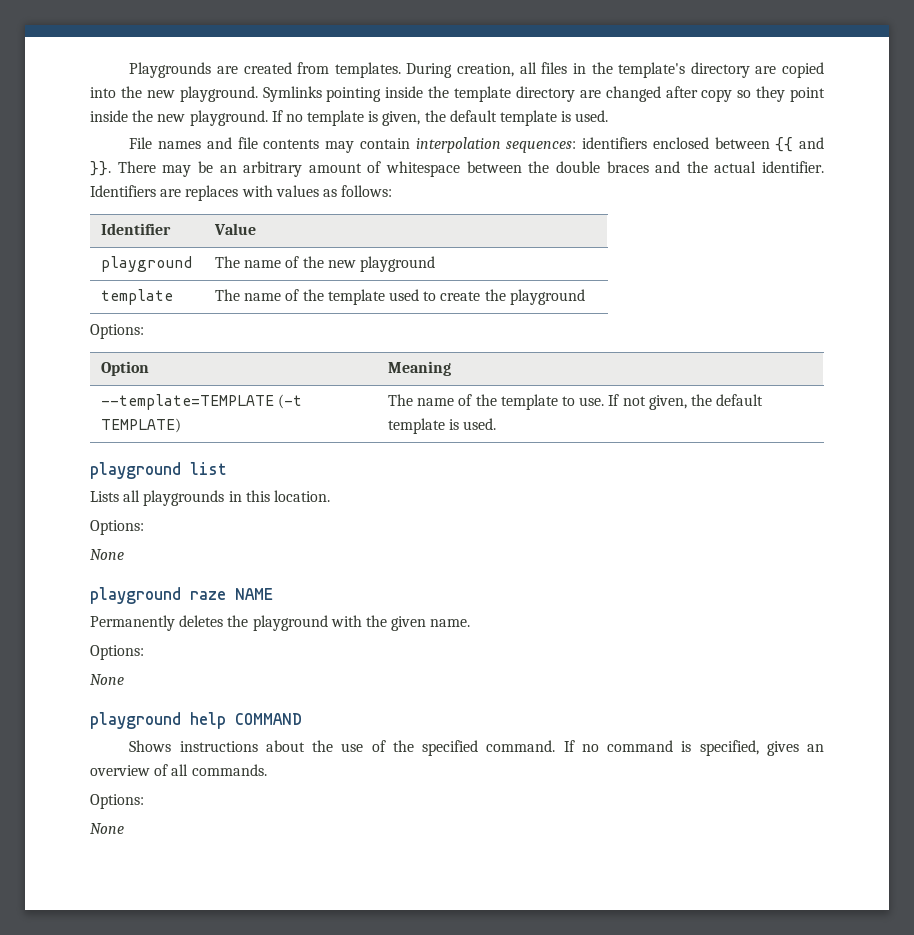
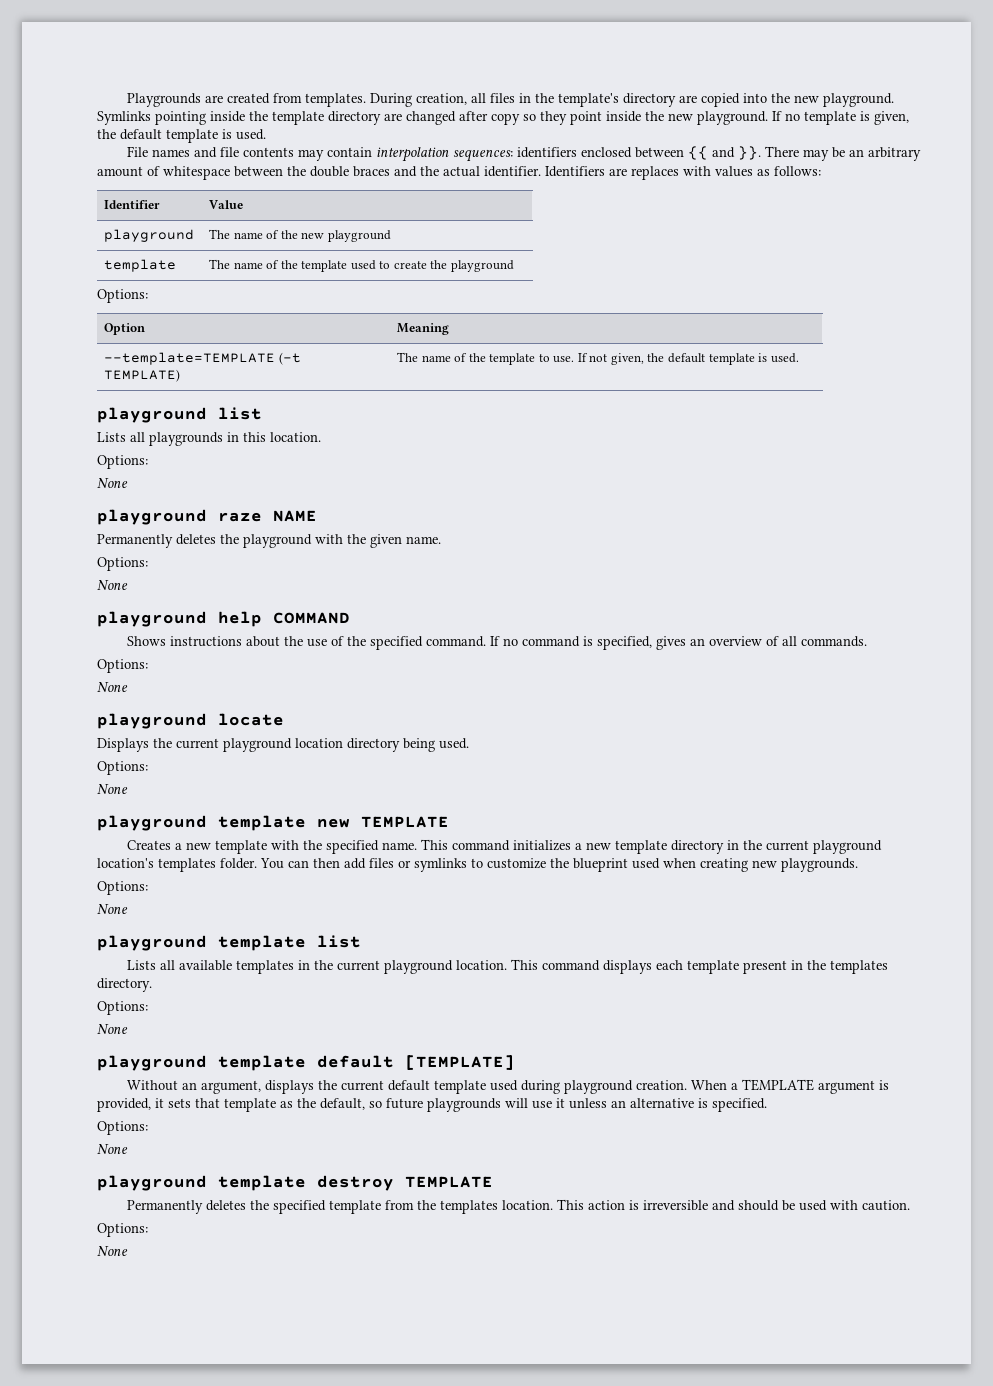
(124, 828) none -> [97,713,284,729] [97,738,469,752] [97,761,148,775] [97,784,128,794] [97,815,449,831] [126,839,882,854] [97,858,858,872] [97,881,148,895] [97,904,128,914] [97,935,361,951] [126,959,888,974] [97,978,152,992] [97,1001,148,1015] [97,1024,128,1034] [97,1055,515,1071] [126,1079,889,1094] [97,1098,767,1112] [97,1121,148,1135] [97,1144,128,1154] [97,1175,493,1191] [126,1199,910,1214] [97,1223,148,1237] [97,1246,128,1256] // playground locate // Displays the current playground location directory being used. // Options: // None // playground template new TEMPLATE // Creates a new template with the specified name. This command initializes a new template directory in the current playground location's templates folder. You can then add files or symlinks to customize the blueprint used when creating new playgrounds. // Options: // None // playground template list // Lists all available templates in the current playground location. This command displays each template present in the templates directory. // Options: // None // playground template default [TEMPLATE] // Without an argument, displays the current default template used during playground creation. When a TEMPLATE argument is provided, it sets that template as the default, so future playgrounds will use it unless an alternative is specified. // Options: // None // playground template destroy TEMPLATE // Permanently deletes the specified template from the templates location. This action is irreversible and should be used with caution. // Options: // None

